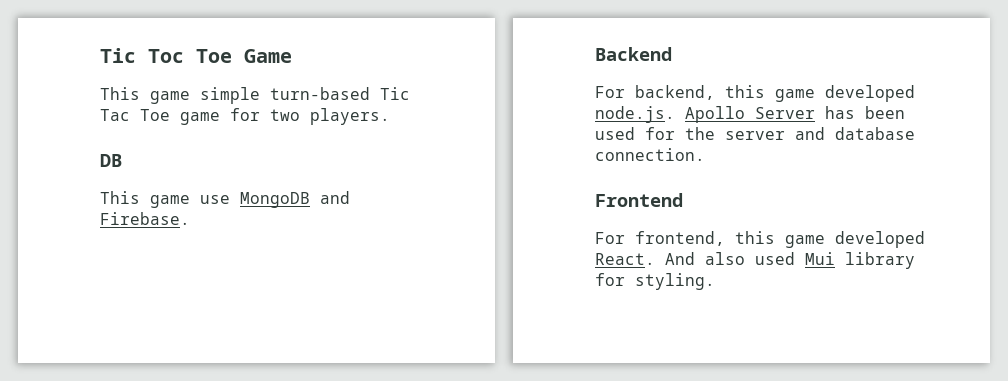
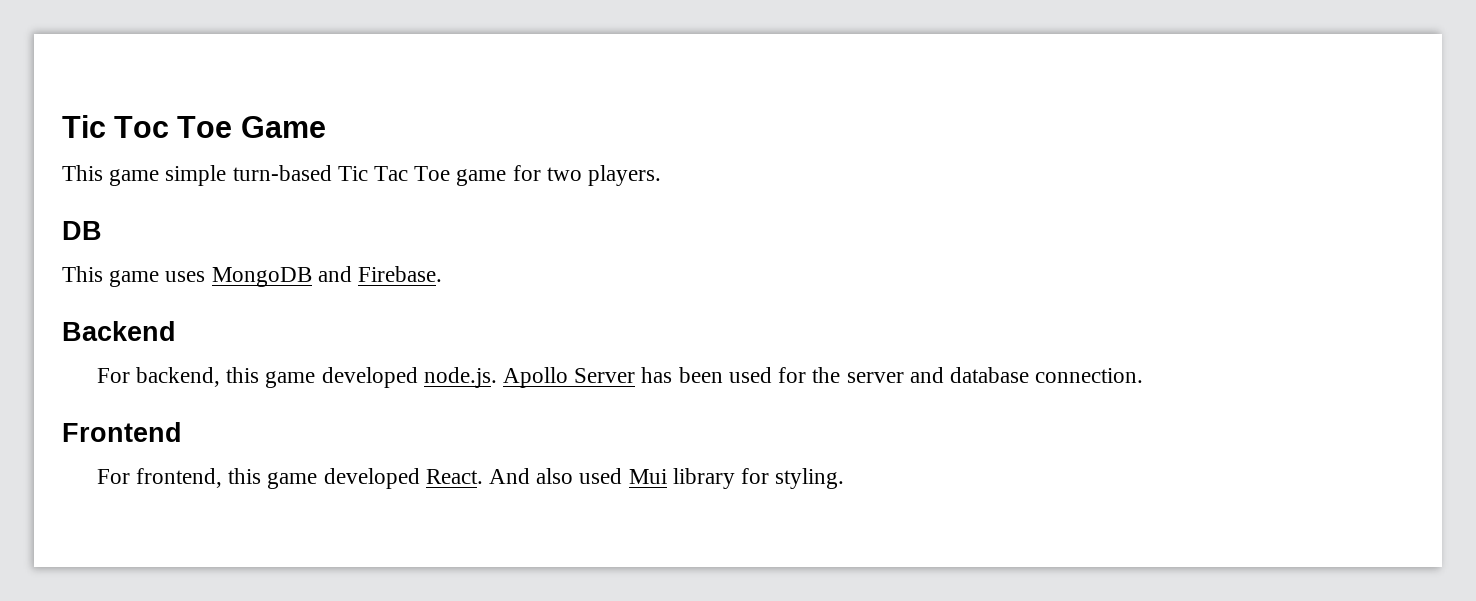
[200,195,230,204] use -> [165,271,206,282] uses

